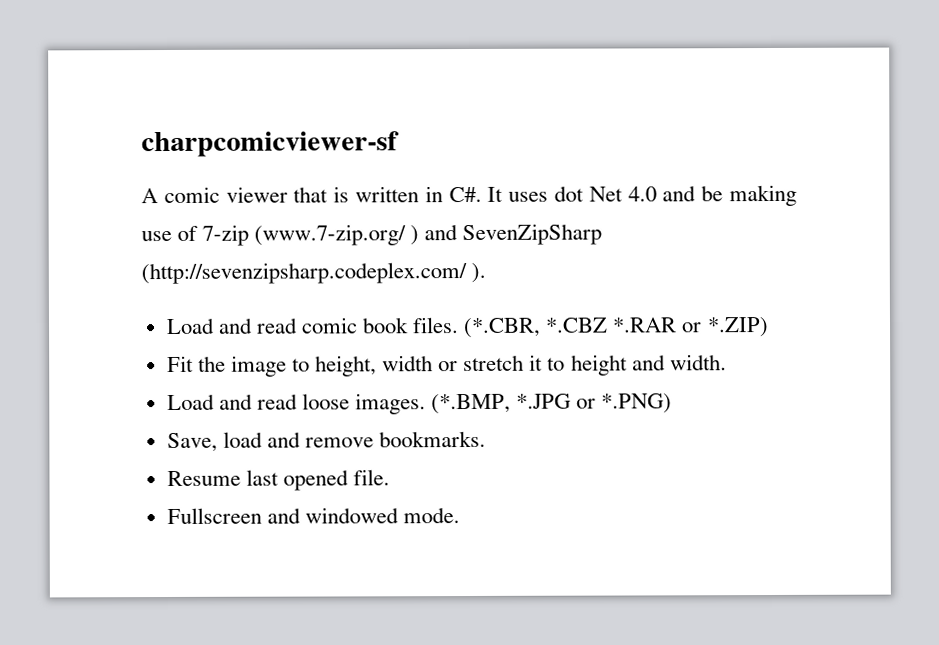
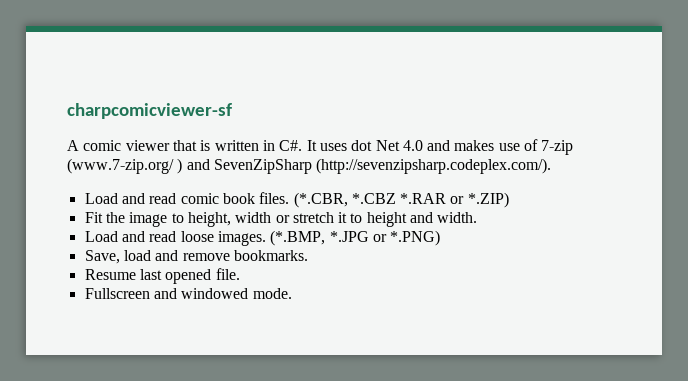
[701,184,797,207] be making -> [454,140,495,151] makes
[141,262,487,285] (http://sevenzipsharp.codeplex.com/ ). -> [316,158,552,174] (http://sevenzipsharp.codeplex.com/).

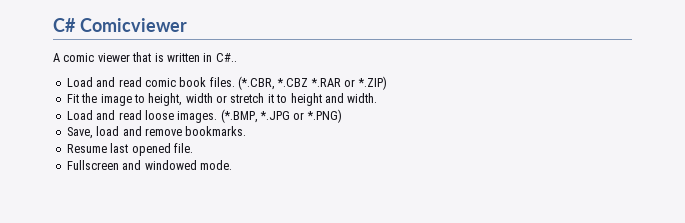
[67,103,232,119] charpcomicviewer-sf -> [53,18,187,32] C# Comicviewer
[279,139,574,155] [67,158,552,174] C#. It uses dot Net 4.0 and makes use of 7-zip (www.7-zip.org/ ) and SevenZipSharp (http://sevenzipsharp.codeplex.com/). -> [215,53,237,62] C#..

